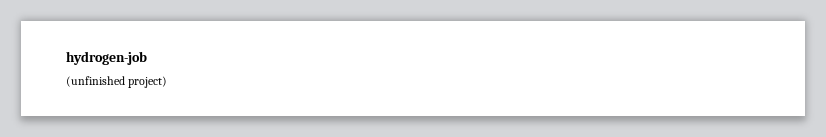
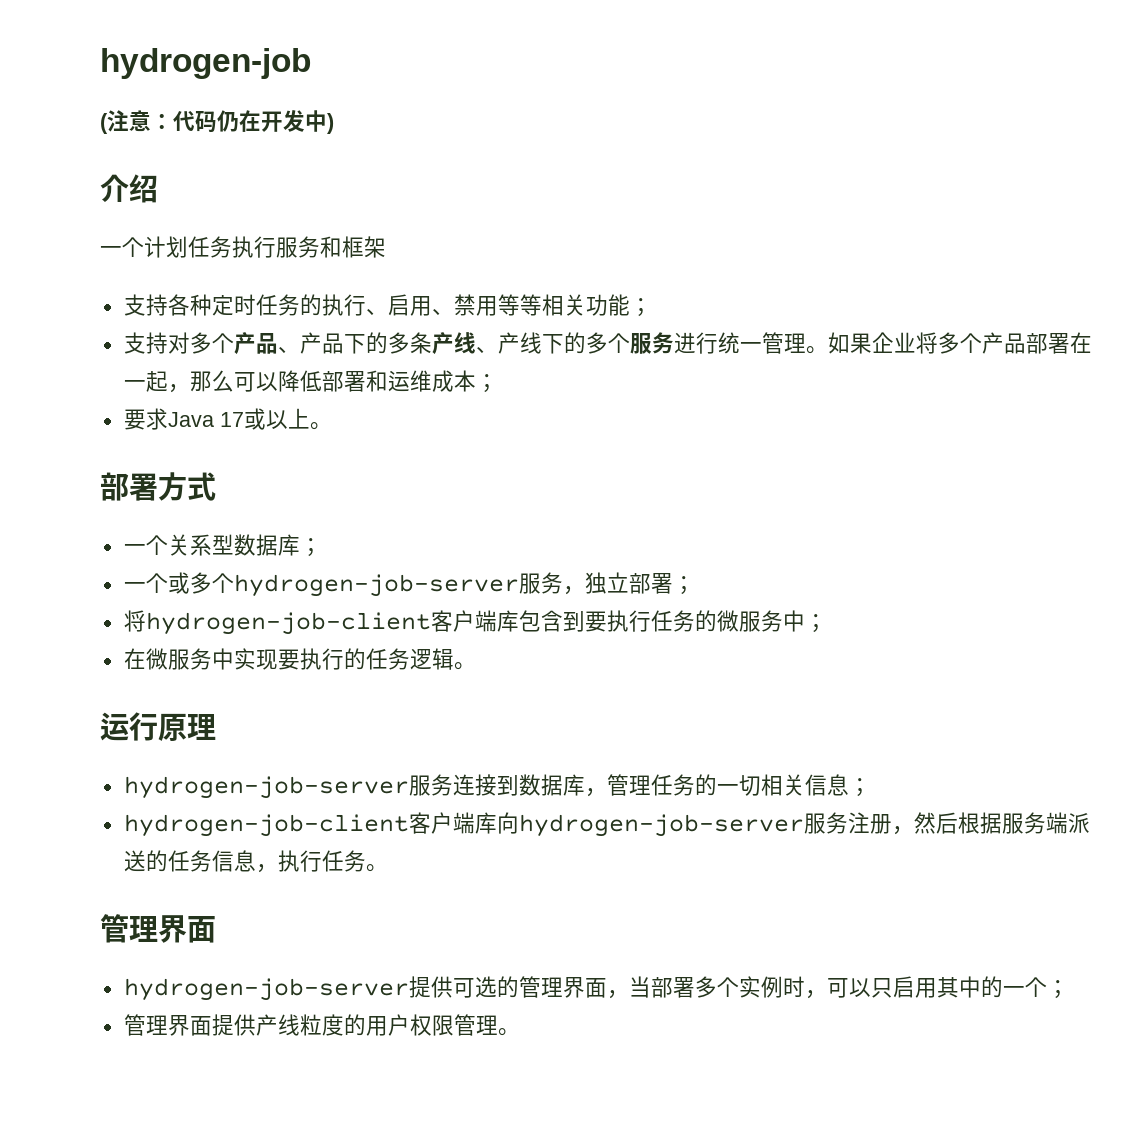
[66,76,168,88] (unfinished project) -> [100,110,334,134] [100,174,158,203] [100,236,386,258] [123,294,652,317] [123,332,1092,355] [123,370,498,393] [123,408,332,430] [100,472,216,501] [123,534,322,557] [123,572,695,597] [123,610,827,635] [123,648,476,670] [100,712,216,741] [123,774,871,799] [123,812,1090,837] [123,850,388,873] [100,914,216,943] [123,976,1069,1001] [123,1014,520,1036] (注意：代码仍在开发中) // 介绍 // 一个计划任务执行服务和框架 // 支持各种定时任务的执行、启用、禁用等等相关功能； // 支持对多个产品、产品下的多条产线、产线下的多个服务进行统一管理。如果企业将多个产品部署在一起，那么可以降低部署和运维成本； // 要求Java 17或以上。 // 部署方式 // 一个关系型数据库； // 一个或多个hydrogen-job-server服务，独立部署； // 将hydrogen-job-client客户端库包含到要执行任务的微服务中； // 在微服务中实现要执行的任务逻辑。 // 运行原理 // hydrogen-job-server服务连接到数据库，管理任务的一切相关信息； // hydrogen-job-client客户端库向hydrogen-job-server服务注册，然后根据服务端派送的任务信息，执行任务。 // 管理界面 // hydrogen-job-server提供可选的管理界面，当部署多个实例时，可以只启用其中的一个； // 管理界面提供产线粒度的用户权限管理。

